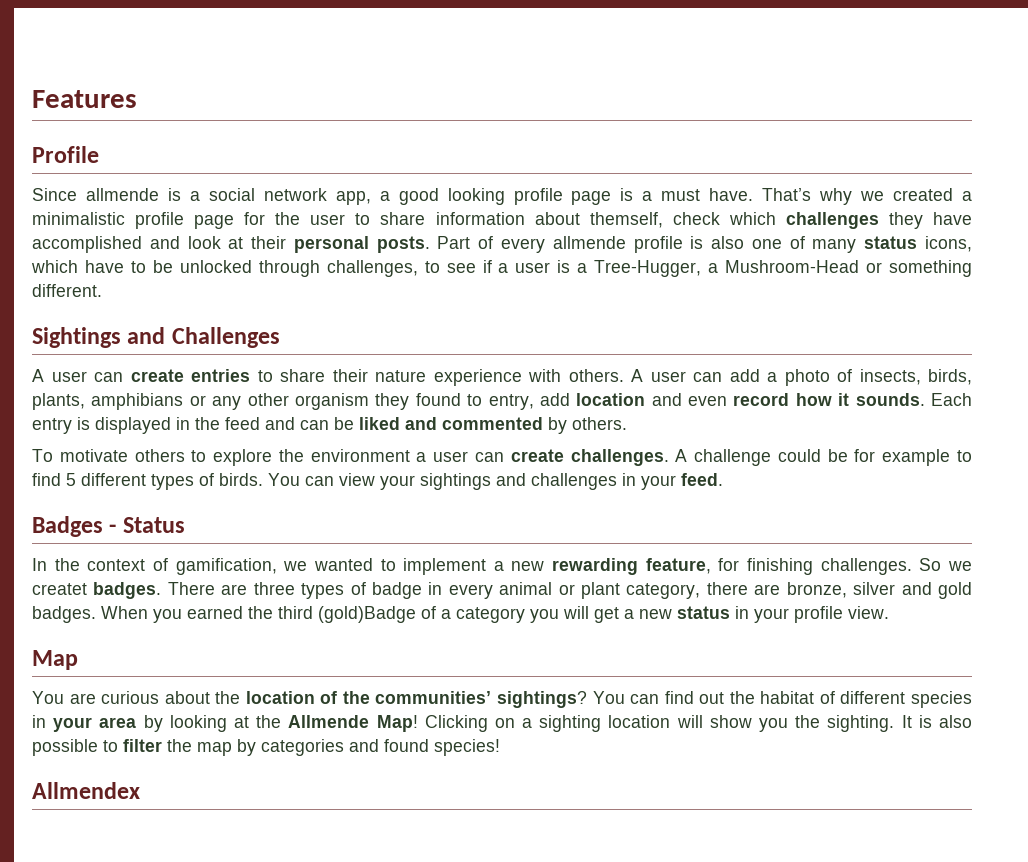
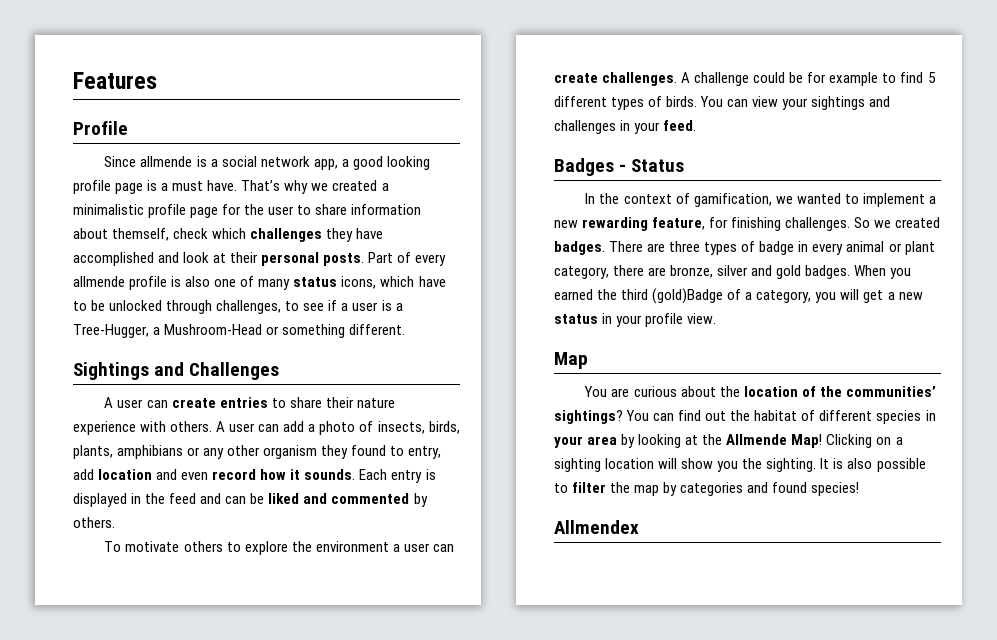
[32,583,87,595] createt -> [895,217,941,228] created
[456,607,525,623] category -> [756,290,812,303] category,

